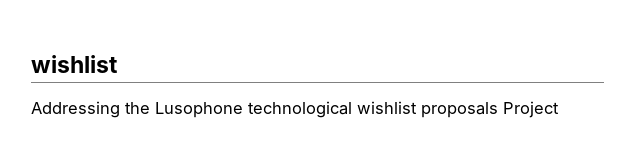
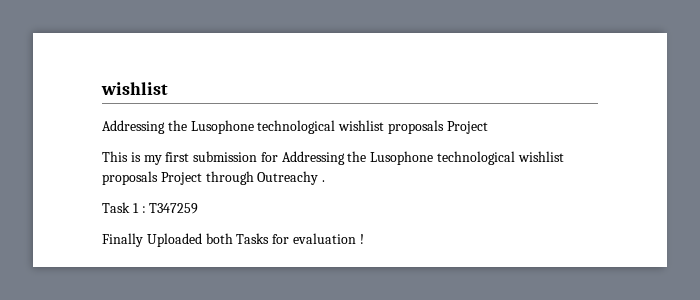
(559, 109) none -> [102,151,564,165] [102,171,326,185] [102,202,199,214] [102,233,364,247] // This is my first submission for Addressing the Lusophone technological wishlist proposals Project through Outreachy . // Task 1 : T347259 // Finally Uploaded both Tasks for evaluation !

